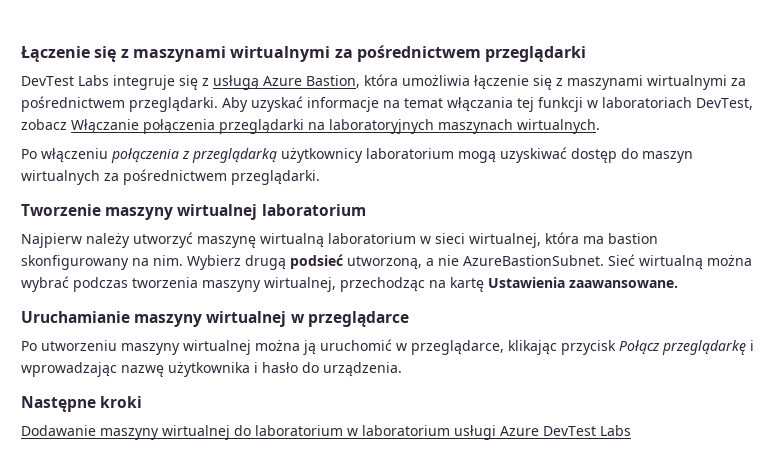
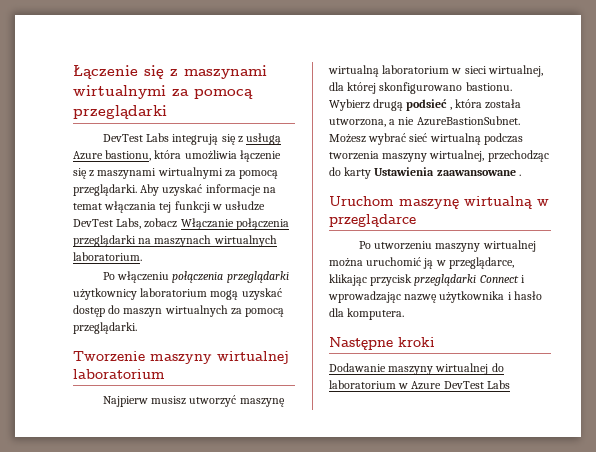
[356,45,481,62] pośrednictwem -> [194,89,253,99] pomocą
[113,75,175,90] integruje -> [172,134,219,145] integrują
[306,75,360,88] Bastion, -> [105,150,152,161] bastionu,
[21,96,125,112] pośrednictwem -> [239,170,279,179] pomocą
[602,97,753,110] laboratoriach DevTest, -> [225,201,266,211] [73,218,142,229] usłudze DevTest Labs,
[329,119,600,134] laboratoryjnych maszynach wirtualnych. -> [154,235,277,247] [73,252,142,261] maszynach wirtualnych laboratorium.
[182,148,277,163] z przeglądarką -> [226,271,289,283] przeglądarki
[500,147,567,163] uzyskiwać -> [241,288,282,300] uzyskać
[123,169,227,185] pośrednictwem -> [245,308,285,317] pomocą
[86,233,130,248] należy -> [151,396,187,405] musisz
[545,232,658,244] [21,254,752,270] [21,276,69,292] która ma bastion skonfigurowany na nim. Wybierz drugą podsieć utworzoną, a nie AzureBastionSubnet. Sieć wirtualną można wybrać -> [329,82,512,94] [329,99,522,111] [329,116,520,127] [329,133,481,145] dla której skonfigurowano bastionu. Wybierz drugą podsieć , która została utworzona, a nie AzureBastionSubnet. Możesz wybrać sieć wirtualną
[429,277,678,292] [21,311,287,327] na kartę Ustawienia zaawansowane. // Uruchamianie maszyny wirtualnej -> [329,167,521,179] [329,196,532,209] do karty Ustawienia zaawansowane . // Uruchom maszynę wirtualną
[303,339,392,355] ją uruchomić -> [366,257,434,269] uruchomić ją
[619,340,746,355] Połącz przeglądarkę -> [414,274,519,286] przeglądarki Connect
[302,362,402,377] do urządzenia. -> [329,308,405,320] dla komputera.
[362,425,496,440] laboratorium usługi -> (409, 386) none

